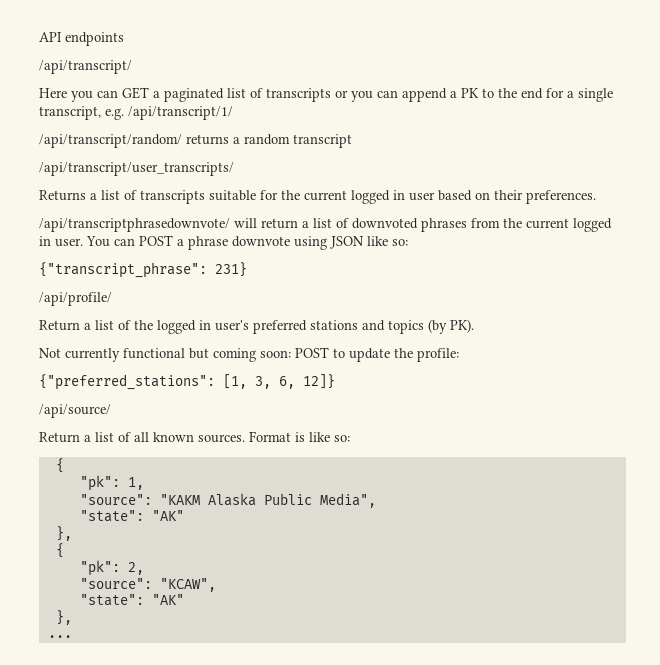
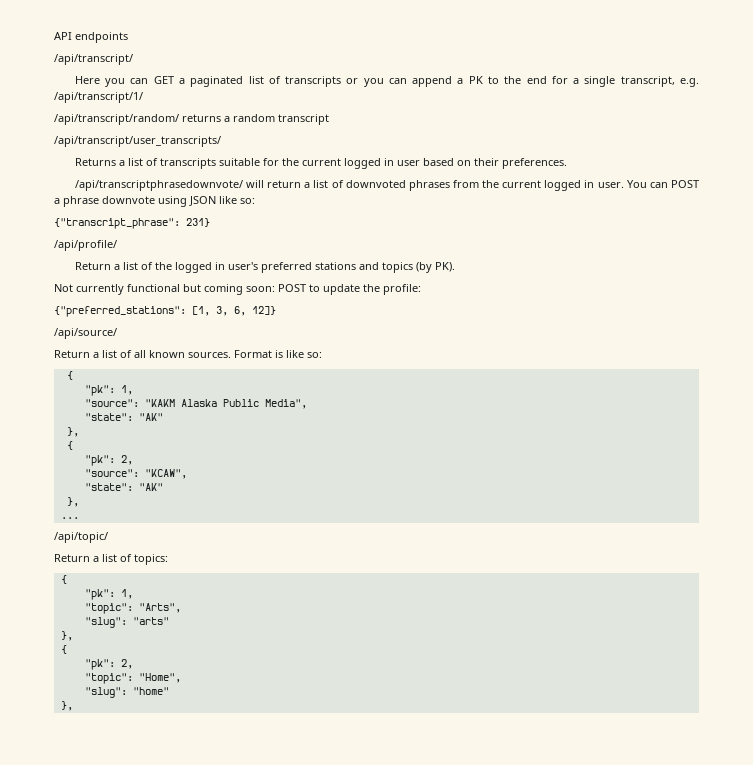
(72, 636) none -> [54,532,108,543] [54,554,168,565] [60,575,67,584] [84,589,133,600] [84,603,181,614] [84,617,169,628] [60,631,73,641] [60,645,67,654] [84,659,133,670] [84,673,181,684] [84,687,169,698] [60,701,73,711] // /api/topic/ // Return a list of topics: // { // "pk": 1, // "topic": "Arts", // "slug": "arts" // }, // { // "pk": 2, // "topic": "Home", // "slug": "home" // },

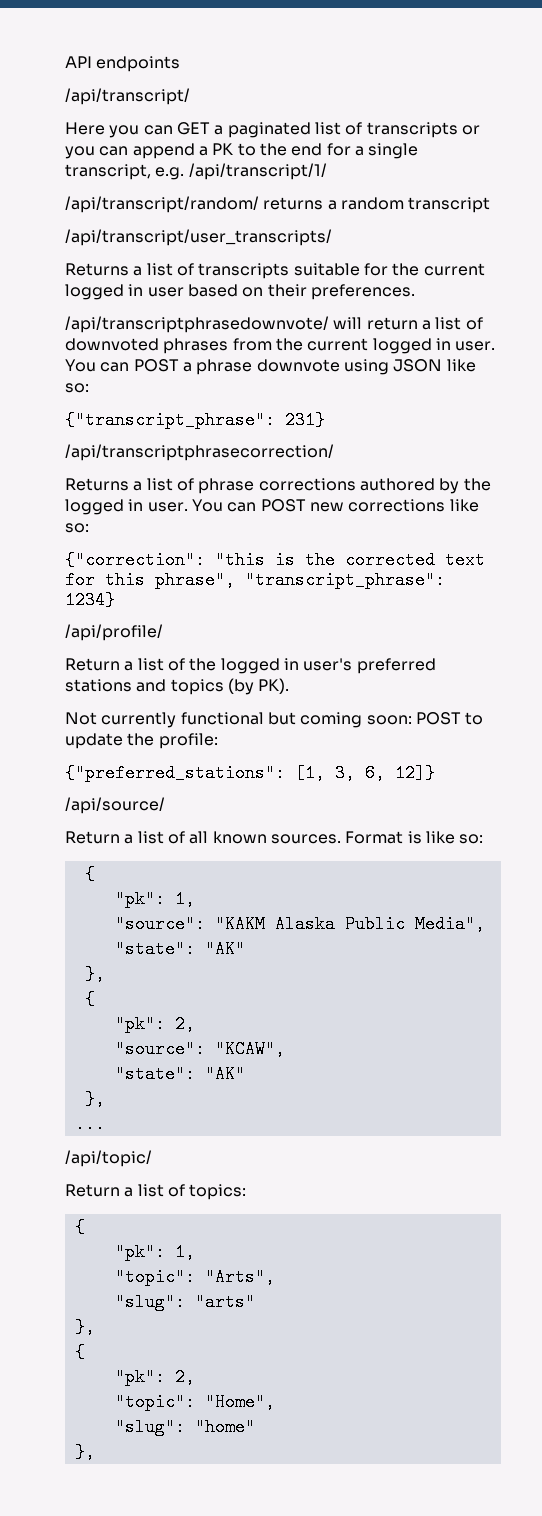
(210, 222) none -> [65,444,334,461] [65,478,491,494] [65,499,479,515] [65,523,89,533] [65,551,485,569] [65,571,445,589] [65,591,115,609] // /api/transcriptphrasecorrection/ // Returns a list of phrase corrections authored by the logged in user. You can POST new corrections like so: // {"correction": "this is the corrected text for this phrase", "transcript_phrase": 1234}

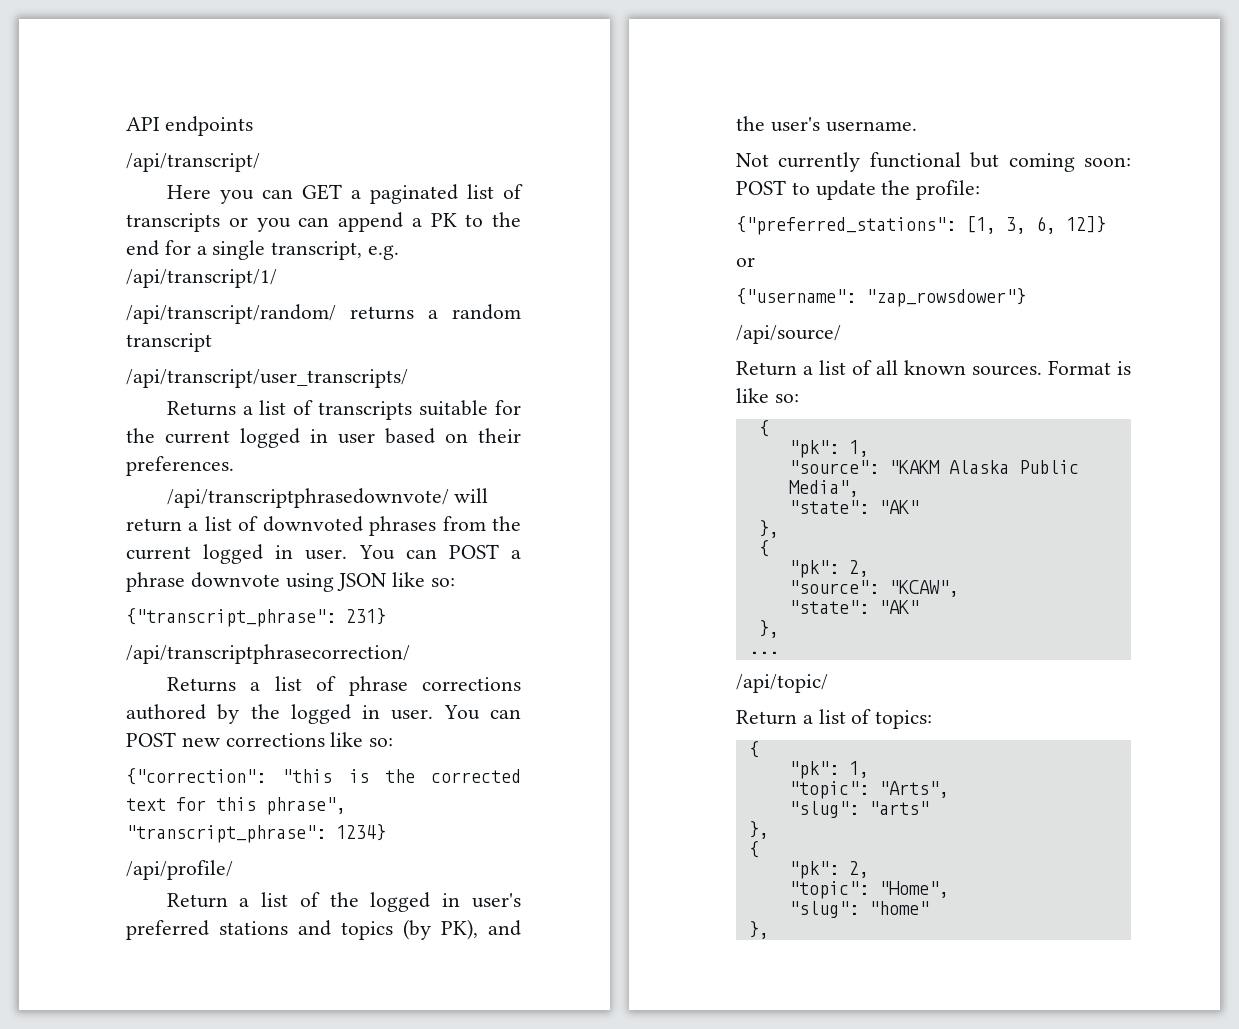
[258,678,290,694] PK). -> [441,919,521,940] [736,116,917,132] PK), and the user's username.
(435, 773) none -> [736,257,755,267] [736,288,1026,307] // or // {"username": "zap_rowsdower"}

